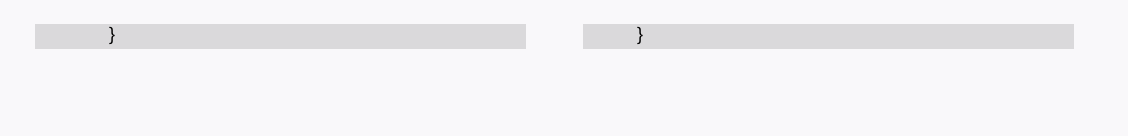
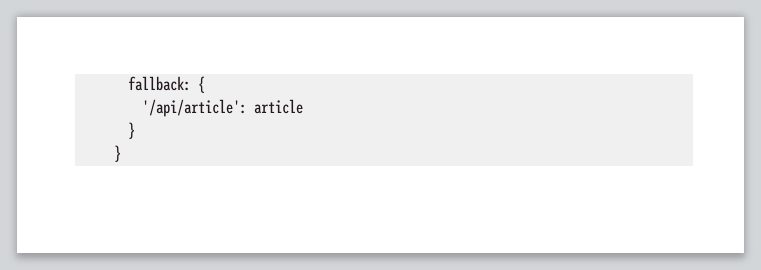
(106, 35) none -> [127,76,205,93] [141,99,303,117] fallback: { // '/api/article': article //

